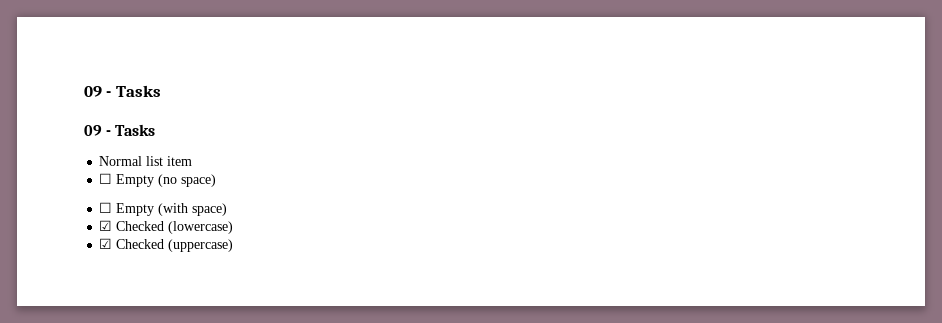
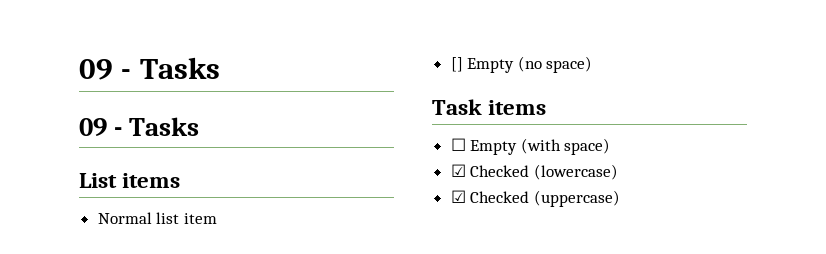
(156, 130) none -> [79,173,181,188] // List items
[99,173,113,184] ☐ -> [450,57,463,72] []
(217, 180) none -> [432,99,547,115] // Task items

